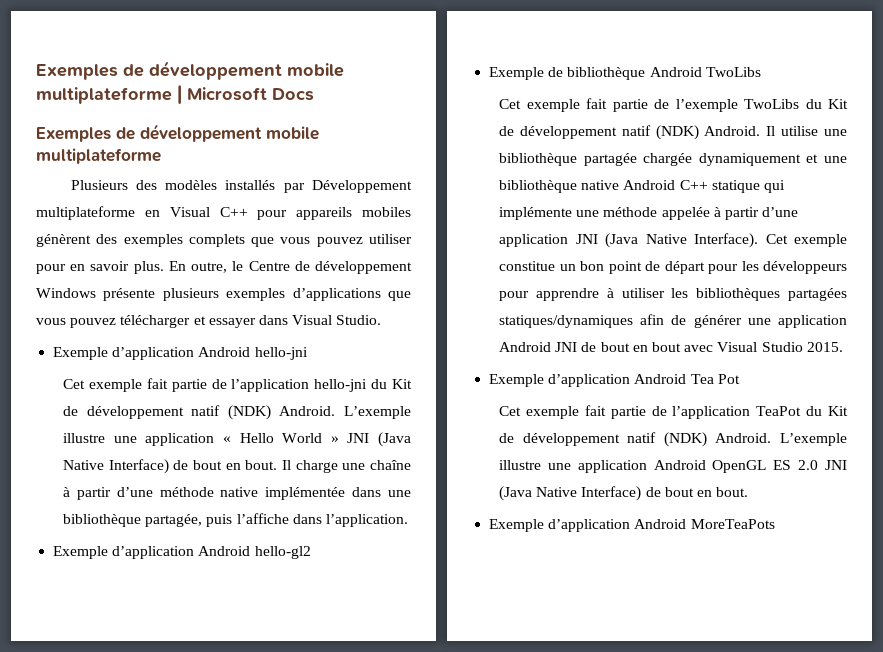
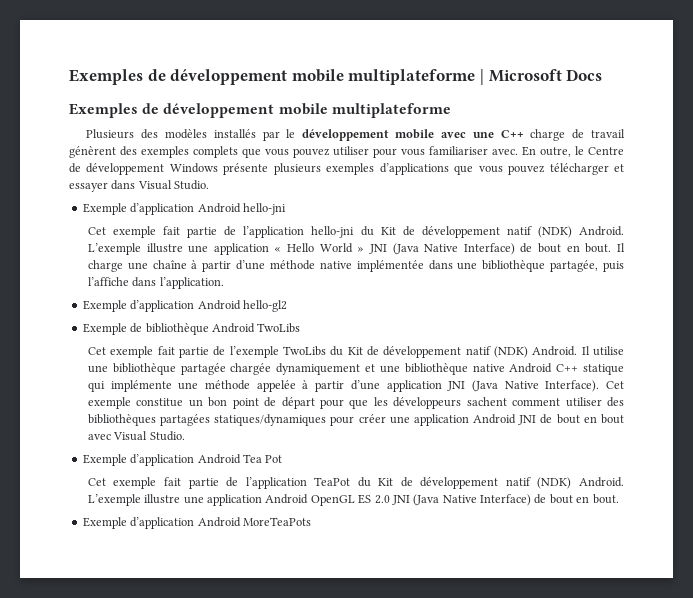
[312,180,412,193] [36,206,411,220] Développement multiplateforme en Visual C++ pour appareils mobiles -> [286,129,625,141] le développement mobile avec une C++ charge de travail
[70,261,164,274] en savoir plus. -> [401,146,518,156] vous familiariser avec.
(739, 269) none -> [349,399,369,409] que
[499,288,847,301] [499,314,742,328] pour apprendre à utiliser les bibliothèques partagées statiques/dynamiques afin de générer -> [466,397,624,407] [87,414,386,426] sachent comment utiliser des bibliothèques partagées statiques/dynamiques pour créer
[761,342,843,352] Studio 2015. -> [149,431,185,441] Studio.

